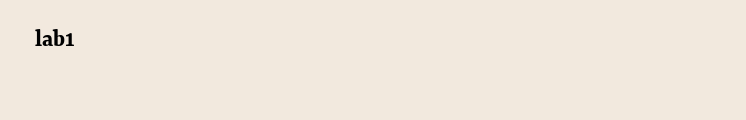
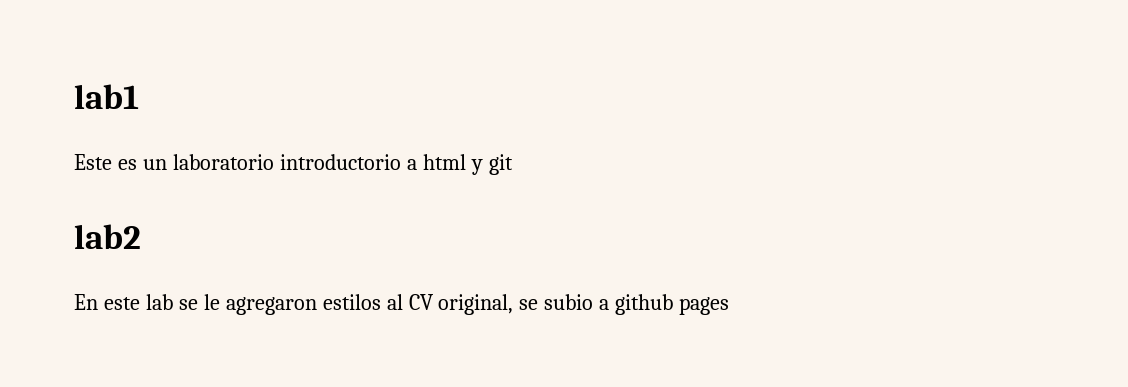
(75, 37) none -> [74,154,513,175] [74,224,141,249] [74,294,730,315] // Este es un laboratorio introductorio a html y git // lab2 // En este lab se le agregaron estilos al CV original, se subio a github pages

